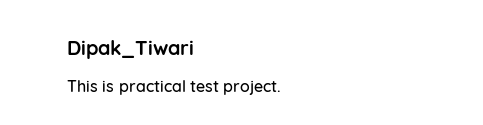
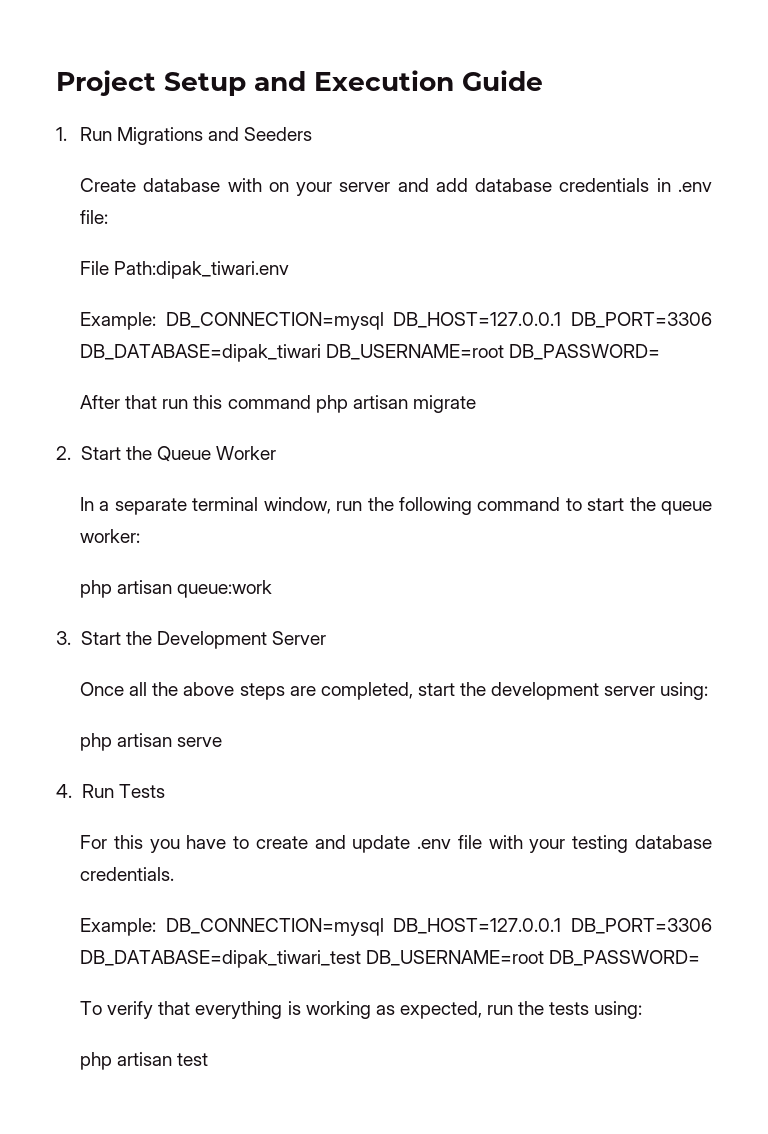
[67,40,194,59] [67,80,282,95] Dipak_Tiwari // This is practical test project. -> [56,70,543,96] [56,127,313,145] [80,178,712,196] [80,210,109,224] [80,261,290,279] [80,312,712,330] [80,344,661,362] [80,395,476,413] [56,446,276,462] [80,497,713,515] [80,529,141,543] [80,580,273,598] [56,631,326,649] [80,682,709,700] [80,733,223,751] [56,784,165,798] [80,835,712,853] [80,867,175,881] [80,918,712,936] [80,950,701,968] [80,1001,643,1019] [80,1052,209,1070] Project Setup and Execution Guide // 1. Run Migrations and Seeders // Create database with on your server and add database credentials in .env file: // File Path:dipak_tiwari.env // Example: DB_CONNECTION=mysql DB_HOST=127.0.0.1 DB_PORT=3306 DB_DATABASE=dipak_tiwari DB_USERNAME=root DB_PASSWORD= // After that run this command php artisan migrate // 2. Start the Queue Worker // In a separate terminal window, run the following command to start the queue worker: // php artisan queue:work // 3. Start the Development Server // Once all the above steps are completed, start the development server using: // php artisan serve // 4. Run Tests // For this you have to create and update .env file with your testing database credentials. // Example: DB_CONNECTION=mysql DB_HOST=127.0.0.1 DB_PORT=3306 DB_DATABASE=dipak_tiwari_test DB_USERNAME=root DB_PASSWORD= // To verify that everything is working as expected, run the tests using: // php artisan test

